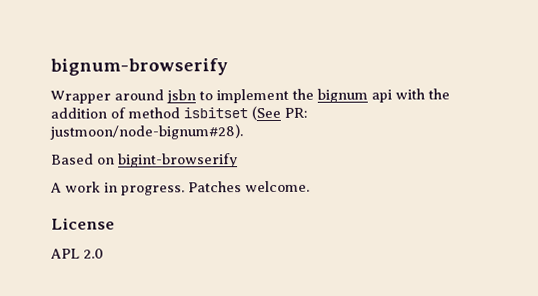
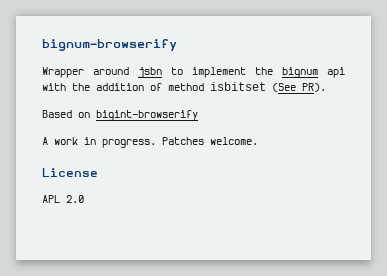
[284,107,308,118] [49,124,243,140] PR: justmoon/node-bignum#28). -> [302,83,326,92] PR).

